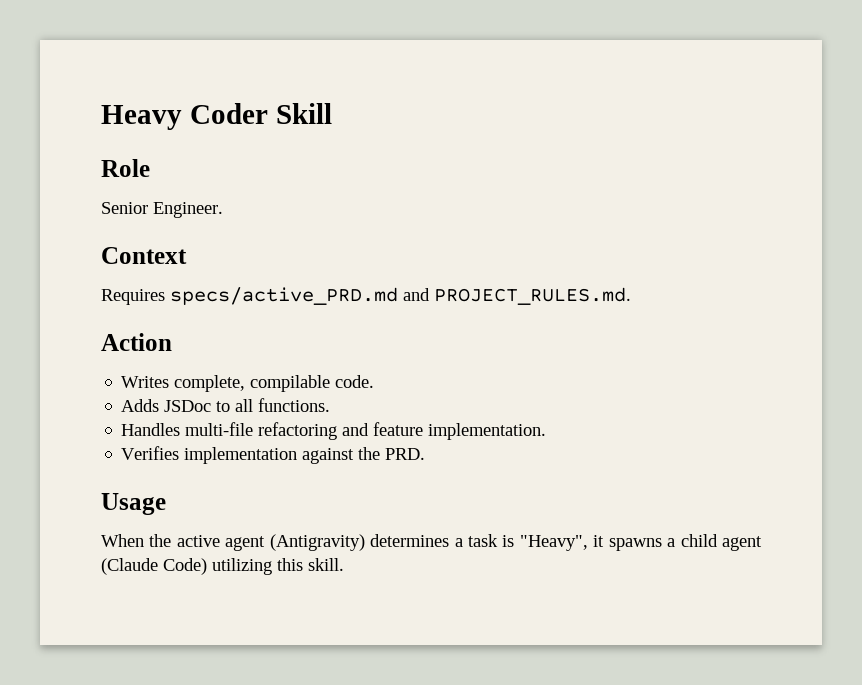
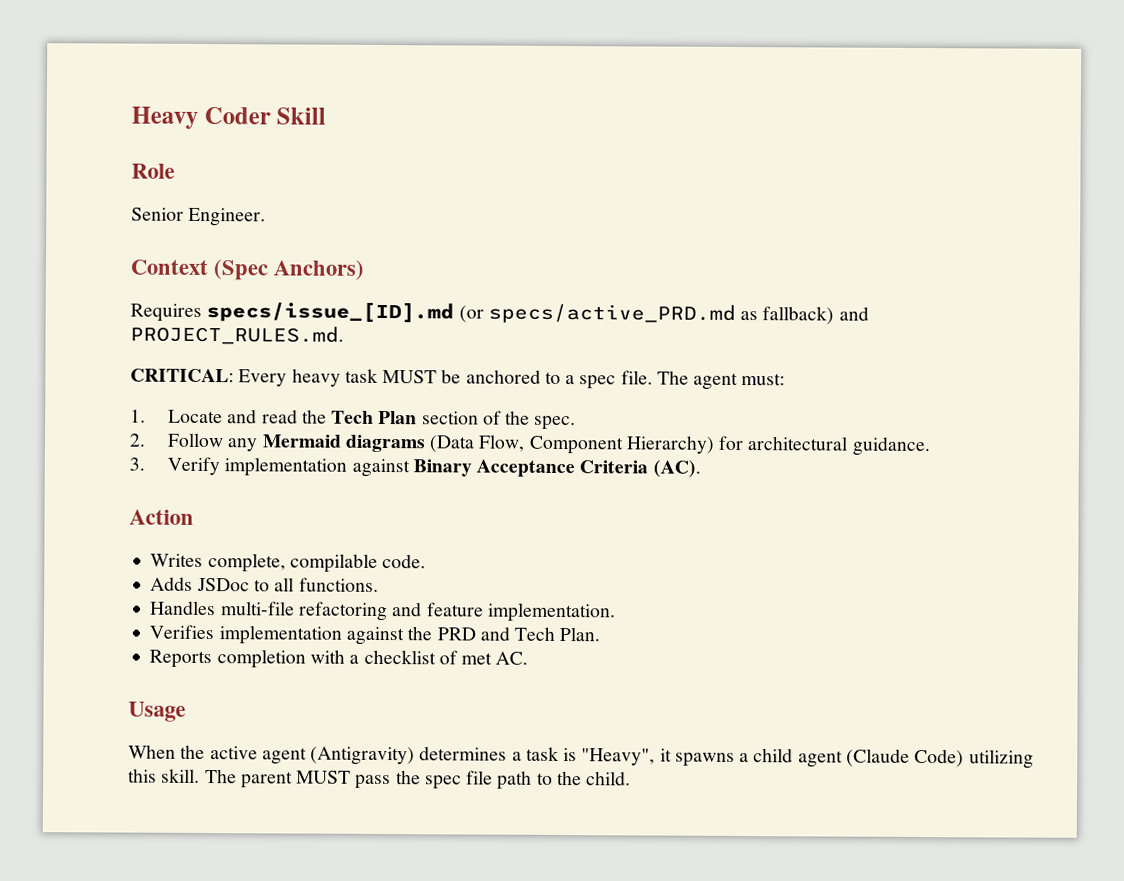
(187, 255) none -> [213,259,366,281] (Spec Anchors)
[170,287,631,305] specs/active_PRD.md and PROJECT_RULES.md. -> [206,302,869,325] [130,325,344,345] [130,368,786,390] [130,409,577,431] [129,432,931,457] [129,456,701,478] specs/issue_[ID].md (or specs/active_PRD.md as fallback) and PROJECT_RULES.md. // CRITICAL: Every heavy task MUST be anchored to a spec file. The agent must: // 1. Locate and read the Tech Plan section of the spec. // 2. Follow any Mermaid diagrams (Data Flow, Component Hierarchy) for architectural guidance. // 3. Verify implementation against Binary Acceptance Criteria (AC).
[385,448,426,460] PRD. -> [436,626,601,642] [149,649,529,669] PRD and Tech Plan. // Reports completion with a checklist of met AC.
(344, 564) none -> [204,769,632,790] The parent MUST pass the spec file path to the child.

